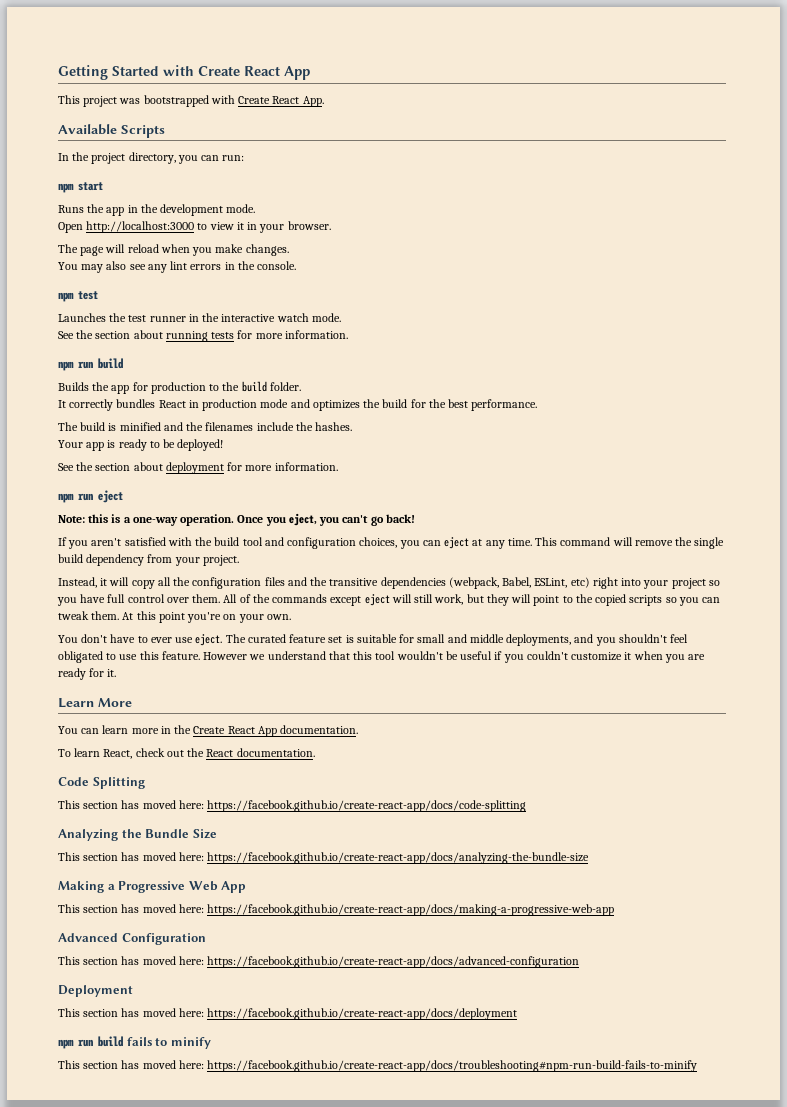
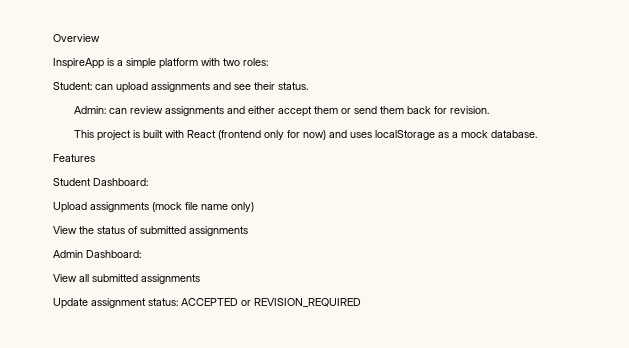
[58,65,310,80] [58,95,324,107] [58,124,165,138] [58,152,245,164] [58,182,103,193] [58,204,256,216] [58,221,331,233] [58,244,289,256] [58,261,297,273] [58,291,98,302] [58,313,341,322] [58,330,348,342] [58,358,123,371] [58,381,301,394] [58,399,538,411] [58,422,353,431] [58,439,224,451] [58,462,338,474] [58,490,123,503] [58,513,415,526] [58,537,725,549] [58,554,239,566] [58,577,720,589] [57,594,721,606] [58,611,291,623] [58,634,689,646] [58,651,706,663] [58,668,117,680] [58,698,132,708] [58,725,359,737] [58,748,315,759] [58,777,145,789] [58,800,527,812] [58,829,217,841] [58,852,590,864] [58,881,247,893] [58,904,615,916] [58,933,206,945] [58,956,580,968] [58,985,133,997] [58,1008,518,1020] [58,1036,211,1049] [58,1060,698,1072] Getting Started with Create React App // This project was bootstrapped with Create React App. // Available Scripts // In the project directory, you can run: // npm start // Runs the app in the development mode. // Open http://localhost:3000 to view it in your browser. // The page will reload when you make changes. // You may also see any lint errors in the console. // npm test // Launches the test runner in the interactive watch mode. // See the section about running tests for more information. // npm run build // Builds the app for production to the build folder. // It correctly bundles React in production mode and optimizes the build for the best performance. // The build is minified and the filenames include the hashes. // Your app is ready to be deployed! // See the section about deployment for more information. // npm run eject // Note: this is a one-way operation. Once you eject, you can't go back! // If you aren't satisfied with the build tool and configuration choices, you can eject at any time. This command will remove the single build dependency from your project. // Instead, it will copy all the configuration files and the transitive dependencies (webpack, Babel, ESLint, etc) right into your project so you have full control over them. All of the commands except eject will still work, but they will point to the copied scripts so you can tweak them. At this point you're on your own. // You don't have to ever use eject. The curated feature set is suitable for small and middle deployments, and you shouldn't feel obligated to use this feature. However we understand that this tool wouldn't be useful if you couldn't customize it when you are ready for it. // Learn More // You can learn more in the Create React App documentation. // To learn React, check out the React documentation. // Code Splitting // This section has moved here: https://facebook.github.io/create-react-app/docs/code-splitting // Analyzing the Bundle Size // This section has moved here: https://facebook.github.io/create-react-app/docs/analyzing-the-bundle-size // Making a Progressive Web App // This section has moved here: https://facebook.github.io/create-react-app/docs/making-a-progressive-web-app // Advanced Configuration // This section has moved here: https://facebook.github.io/create-react-app/docs/advanced-configuration // Deployment // This section has moved here: https://facebook.github.io/create-react-app/docs/deployment // npm run build fails to minify // This section has moved here: https://facebook.github.io/create-react-app/docs/troubleshooting#npm-run-build-fails-to-minify -> [53,34,100,42] [53,58,268,69] [53,82,308,93] [74,106,490,117] [74,130,538,141] [53,154,95,162] [53,178,148,186] [53,202,254,213] [53,226,248,236] [53,250,141,258] [53,274,200,284] [53,298,361,309] Overview // InspireApp is a simple platform with two roles: // Student: can upload assignments and see their status. // Admin: can review assignments and either accept them or send them back for revision. // This project is built with React (frontend only for now) and uses localStorage as a mock database. // Features // Student Dashboard: // Upload assignments (mock file name only) // View the status of submitted assignments // Admin Dashboard: // View all submitted assignments // Update assignment status: ACCEPTED or REVISION_REQUIRED

